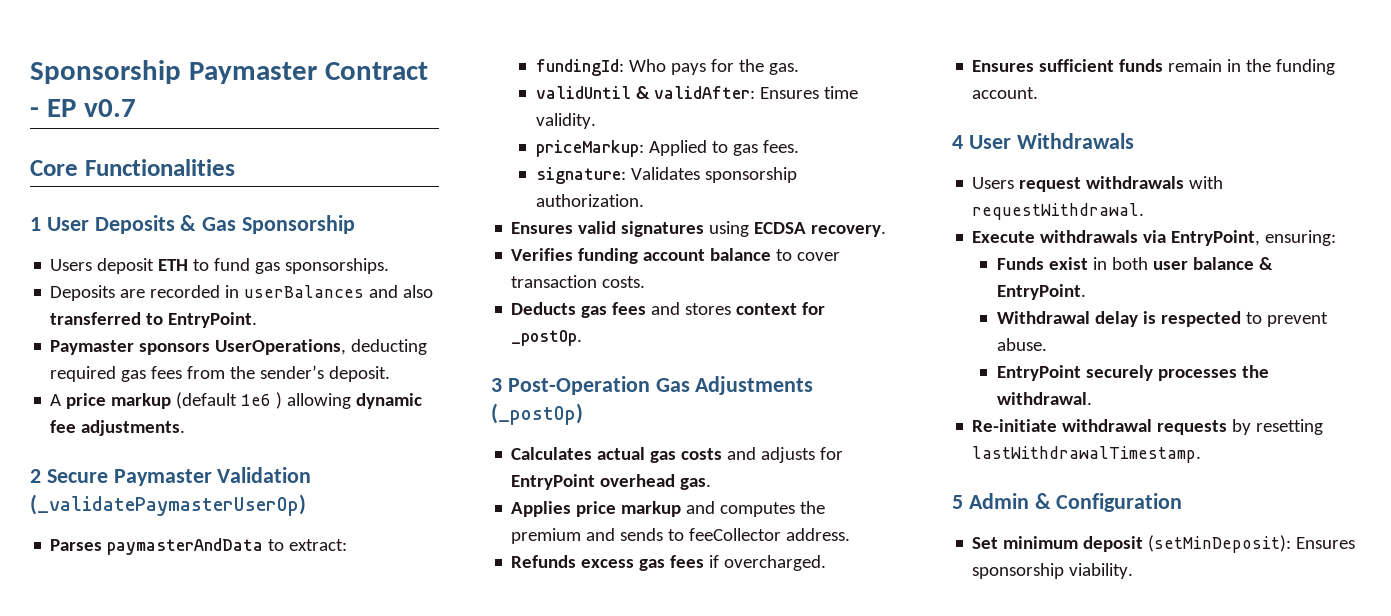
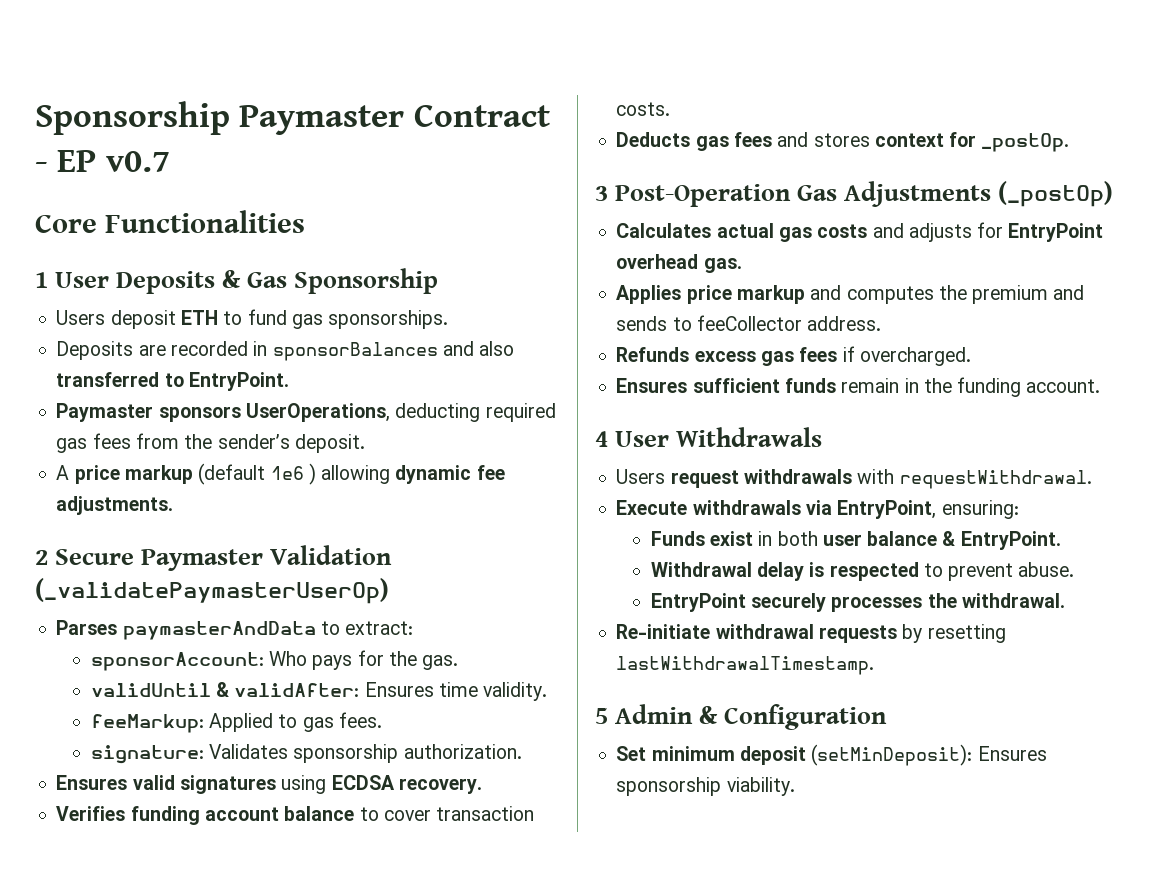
[244,285,365,298] userBalances -> [272,342,438,361] sponsorBalances
[535,59,624,76] fundingId: -> [90,652,264,671] sponsorAccount:
[535,140,644,157] priceMarkup: -> [90,714,204,733] feeMarkup:

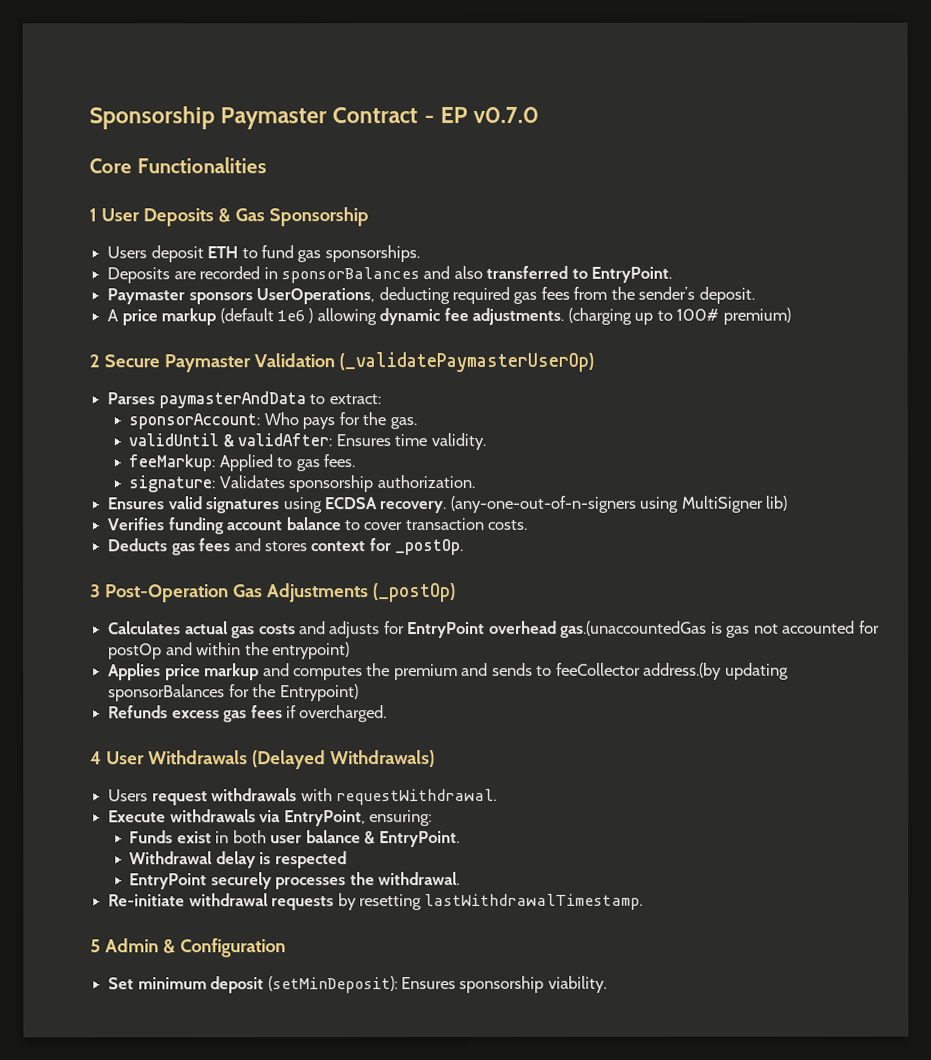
[105,151,170,172] v0.7 -> [473,106,540,123] v0.7.0
(174, 505) none -> [567,307,791,325] (charging up to 100# premium)
(482, 786) none -> [449,495,788,514] (any-one-out-of-n-signers using MultiSigner lib)
[703,258,742,273] gas. -> [560,620,880,638] [108,642,350,660] gas.(unaccountedGas is gas not accounted for postOp and within the entrypoint)
[807,316,882,331] address. -> [643,662,789,680] [108,684,359,702] address.(by updating sponsorBalances for the Entrypoint)
[616,377,1101,397] // Ensures sufficient funds remain in the funding account. -> (388, 714) none
(823, 437) none -> [251,750,435,770] (Delayed Withdrawals)
[923,562,1075,581] to prevent abuse. -> (347, 860) none

